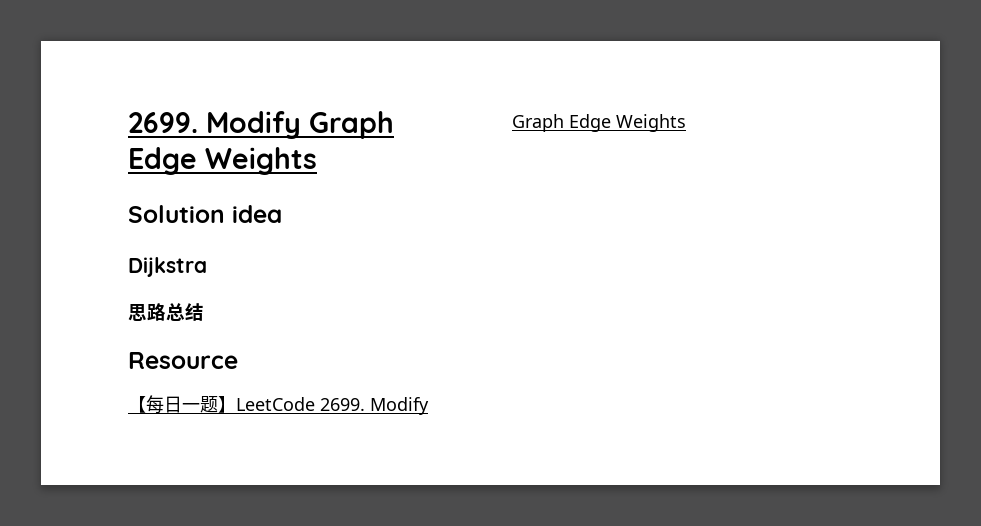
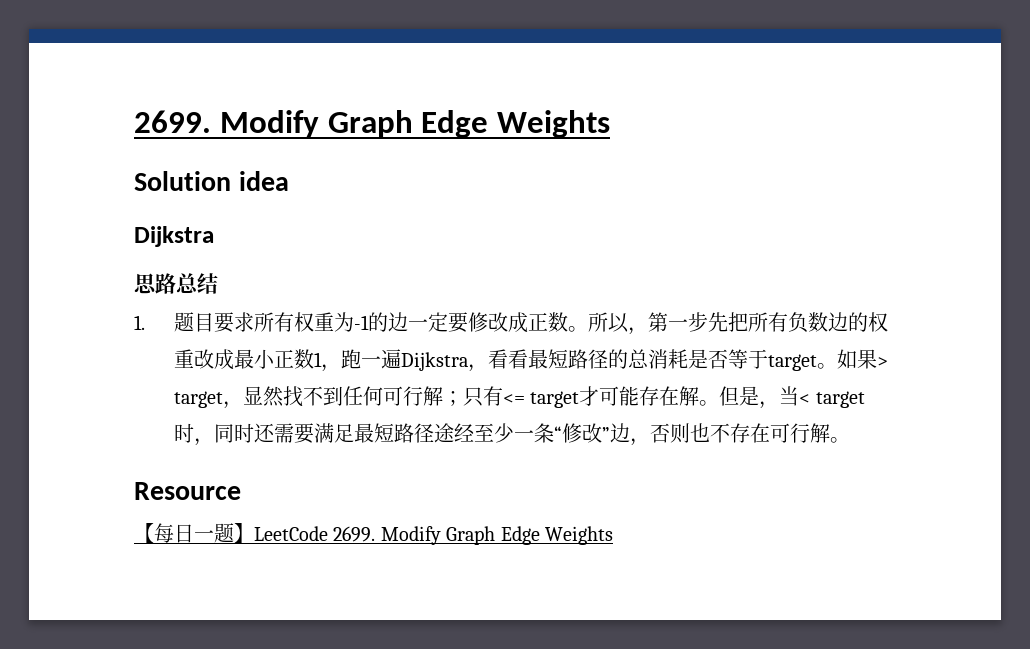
(204, 312) none -> [134,312,888,335] [173,349,888,372] [173,386,865,409] [173,423,850,446] // 1.题目要求所有权重为-1的边一定要修改成正数。所以，第一步先把所有负数边的权重改成最小正数1，跑一遍Dijkstra，看看最短路径的总消耗是否等于target。如果> target，显然找不到任何可行解；只有<= target才可能存在解。但是，当< target时，同时还需要满足最短路径途经至少一条“修改”边，否则也不存在可行解。

